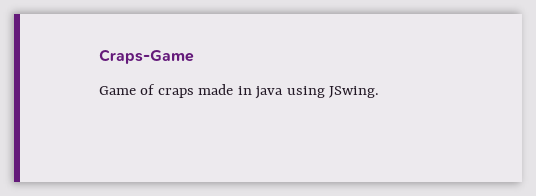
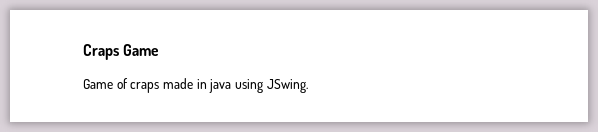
[99,49,194,64] Craps-Game -> [83,44,160,60] Craps Game

